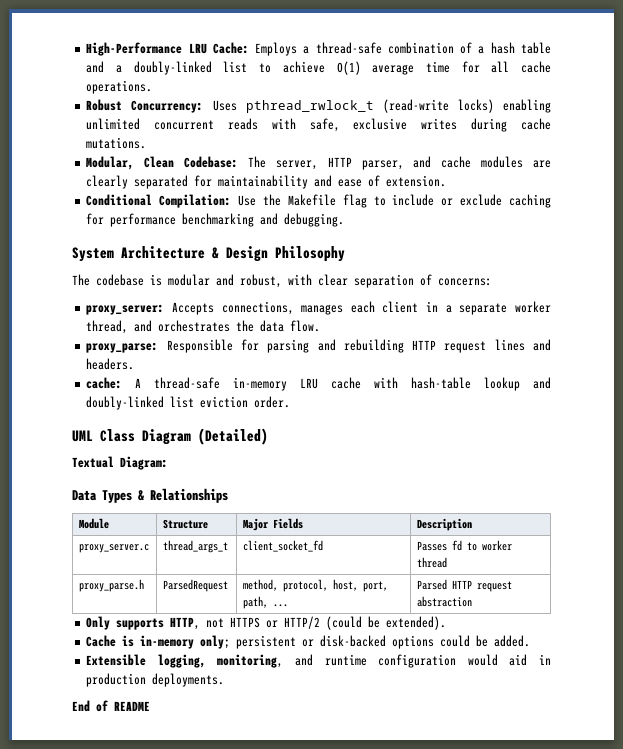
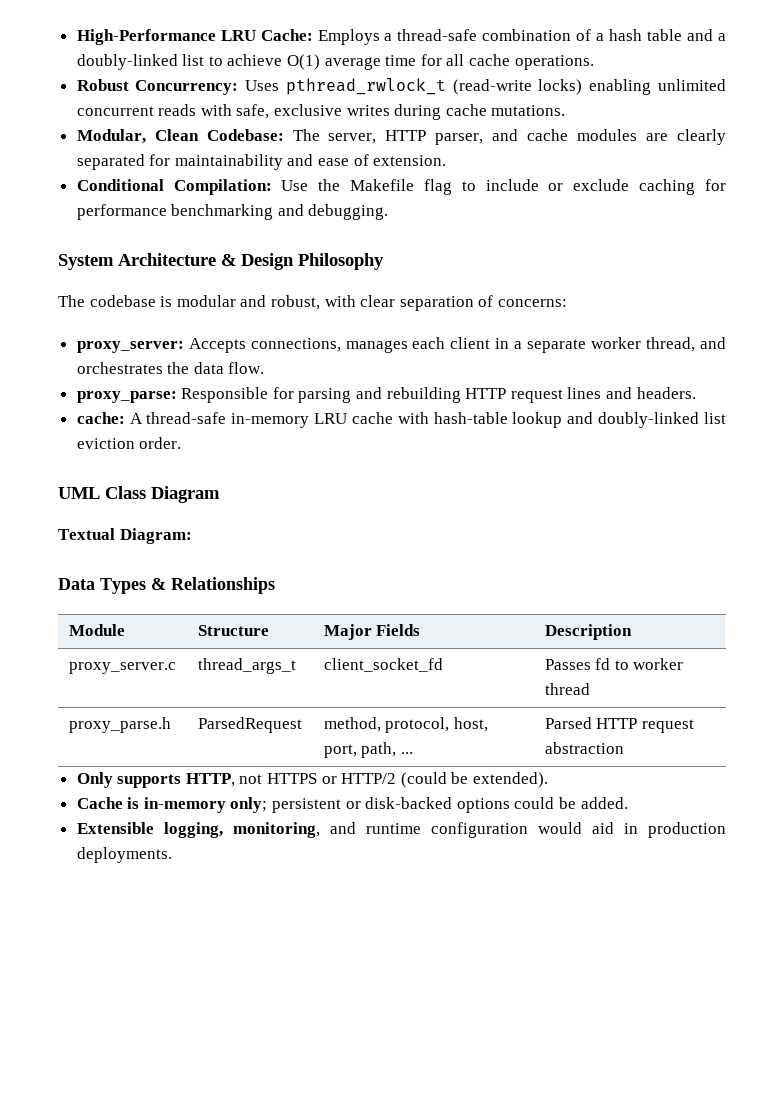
[198,428,268,445] (Detailed) -> (220, 494) none
[72,700,150,712] // End of README -> (172, 855) none

